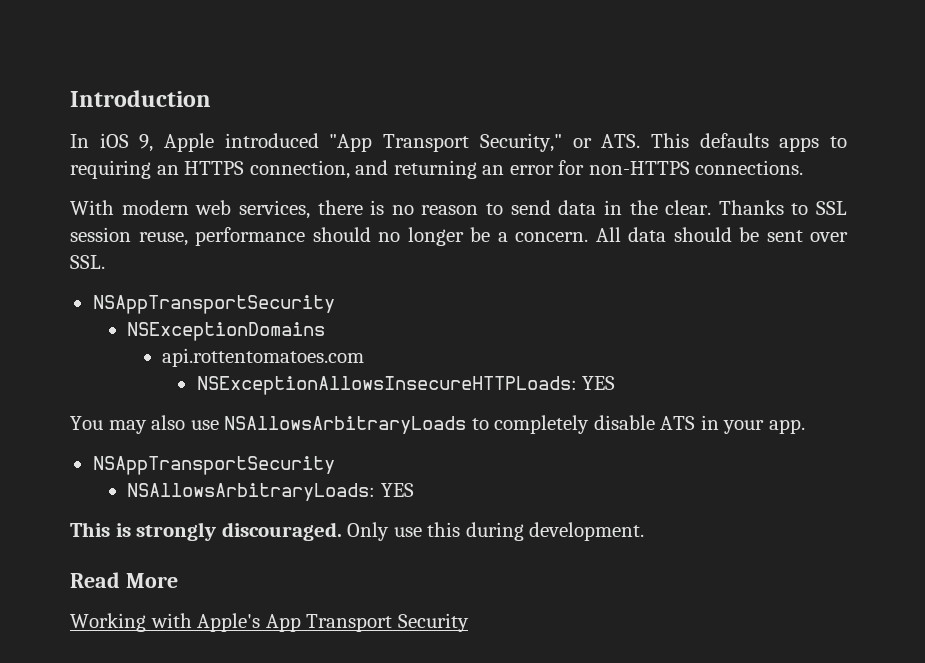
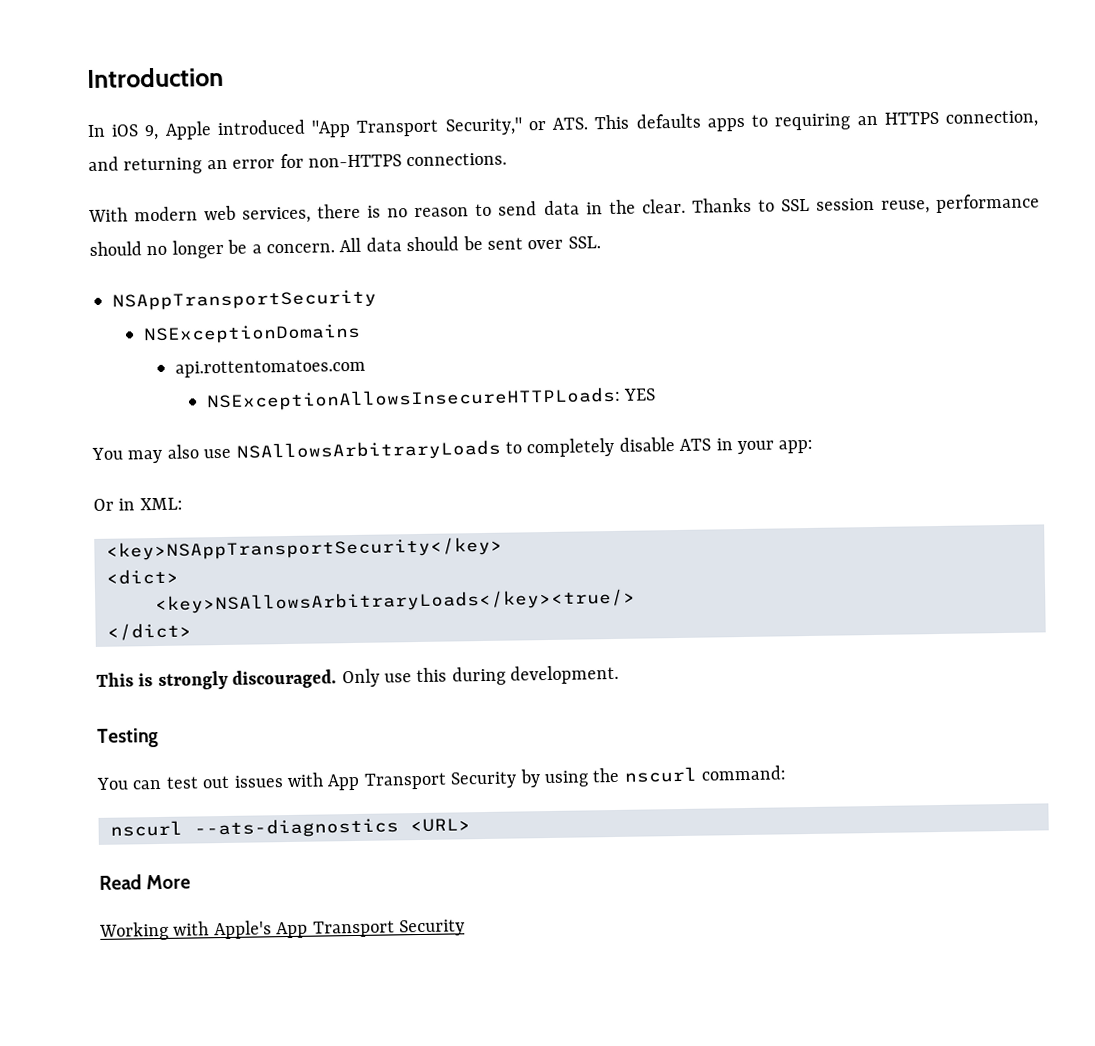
[768,419,805,434] [92,456,335,475] [127,483,414,501] app. // NSAppTransportSecurity // NSAllowsArbitraryLoads: YES -> [778,439,814,454] [93,497,183,511] [106,536,503,561] [106,568,179,585] [155,588,636,615] [107,622,192,641] app: // Or in XML: // <key>NSAppTransportSecurity</key> // <dict> // <key>NSAllowsArbitraryLoads</key><true/> // </dict>
(645, 531) none -> [97,728,159,748] [96,765,787,791] [110,817,471,839] // Testing // You can test out issues with App Transport Security by using the nscurl command: // nscurl --ats-diagnostics <URL>

